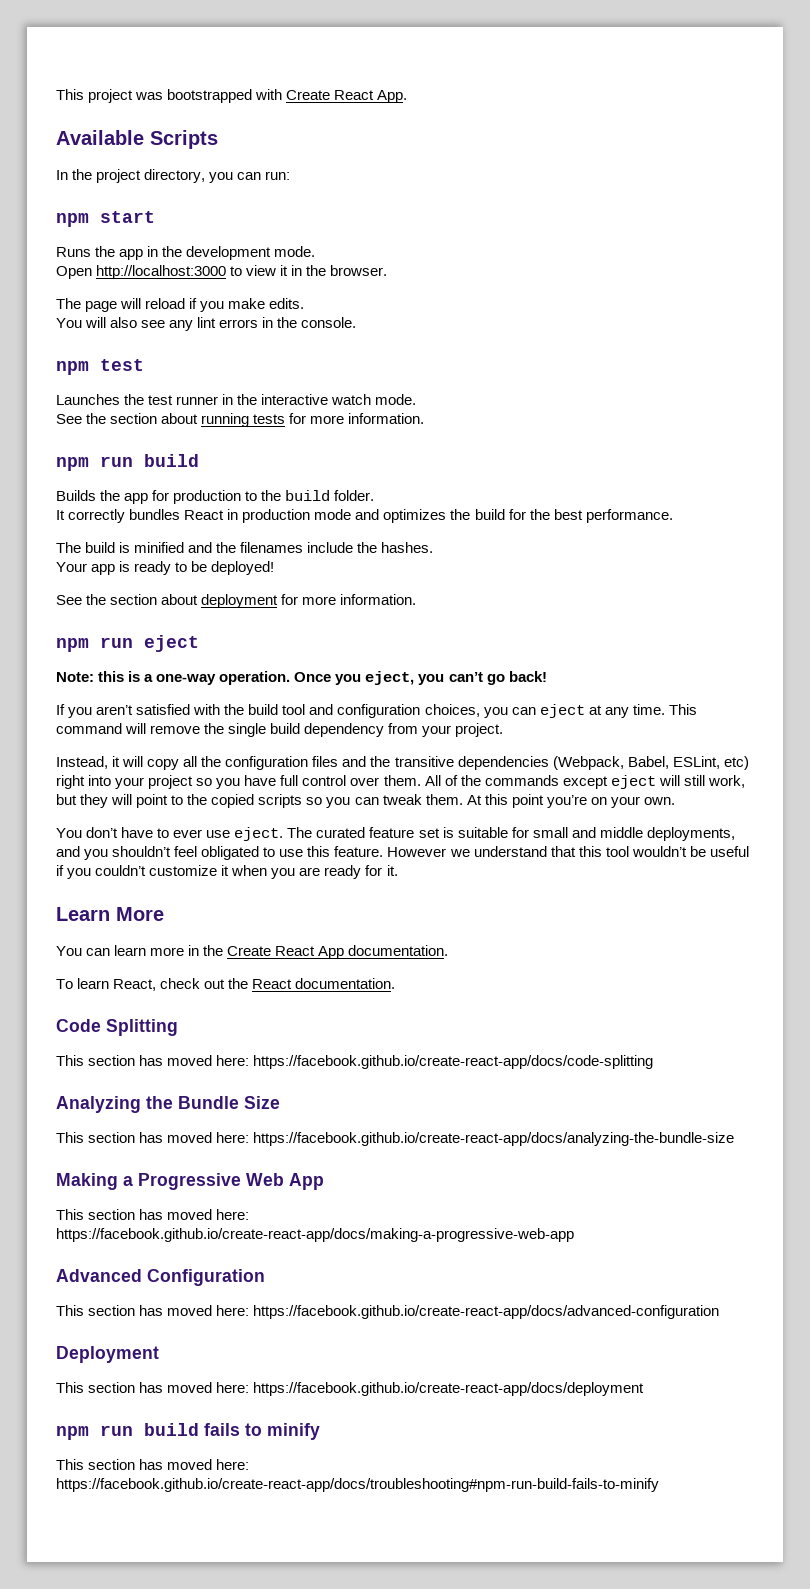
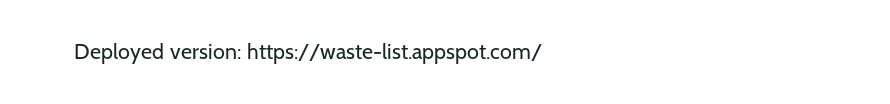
[56,89,408,103] [56,130,218,149] [56,169,291,183] [56,211,155,227] [56,246,316,260] [56,265,388,279] [56,298,305,312] [56,317,357,331] [56,359,144,375] [56,394,417,405] [56,413,425,427] [56,454,199,471] [56,490,375,504] [56,509,673,523] [56,542,434,553] [56,561,275,575] [56,594,417,608] [56,635,199,652] [56,671,547,685] [56,704,697,718] [56,723,504,737] [56,756,749,770] [56,775,745,789] [56,794,675,808] [56,827,735,841] [56,846,749,860] [56,865,398,879] [56,907,164,921] [56,945,449,959] [56,978,396,991] [56,1019,178,1036] [56,1055,654,1069] [56,1096,280,1113] [56,1132,735,1146] [56,1173,324,1190] [56,1209,250,1220] [56,1228,574,1242] [56,1269,265,1286] [56,1305,720,1319] [56,1346,159,1363] [56,1382,645,1396] [56,1423,320,1440] [56,1459,250,1470] [56,1478,659,1492] This project was bootstrapped with Create React App. // Available Scripts // In the project directory, you can run: // npm start // Runs the app in the development mode. // Open http://localhost:3000 to view it in the browser. // The page will reload if you make edits. // You will also see any lint errors in the console. // npm test // Launches the test runner in the interactive watch mode. // See the section about running tests for more information. // npm run build // Builds the app for production to the build folder. // It correctly bundles React in production mode and optimizes the build for the best performance. // The build is minified and the filenames include the hashes. // Your app is ready to be deployed! // See the section about deployment for more information. // npm run eject // Note: this is a one-way operation. Once you eject, you can’t go back! // If you aren’t satisfied with the build tool and configuration choices, you can eject at any time. This command will remove the single build dependency from your project. // Instead, it will copy all the configuration files and the transitive dependencies (Webpack, Babel, ESLint, etc) right into your project so you have full control over them. All of the commands except eject will still work, but they will point to the copied scripts so you can tweak them. At this point you’re on your own. // You don’t have to ever use eject. The curated feature set is suitable for small and middle deployments, and you shouldn’t feel obligated to use this feature. However we understand that this tool wouldn’t be useful if you couldn’t customize it when you are ready for it. // Learn More // You can learn more in the Create React App documentation. // To learn React, check out the React documentation. // Code Splitting // This section has moved here: https://facebook.github.io/create-react-app/docs/code-splitting // Analyzing the Bundle Size // This section has moved here: https://facebook.github.io/create-react-app/docs/analyzing-the-bundle-size // Making a Progressive Web App // This section has moved here: https://facebook.github.io/create-react-app/docs/making-a-progressive-web-app // Advanced Configuration // This section has moved here: https://facebook.github.io/create-react-app/docs/advanced-configuration // Deployment // This section has moved here: https://facebook.github.io/create-react-app/docs/deployment // npm run build fails to minify // This section has moved here: https://facebook.github.io/create-react-app/docs/troubleshooting#npm-run-build-fails-to-minify -> [74,43,542,64] Deployed version: https://waste-list.appspot.com/

